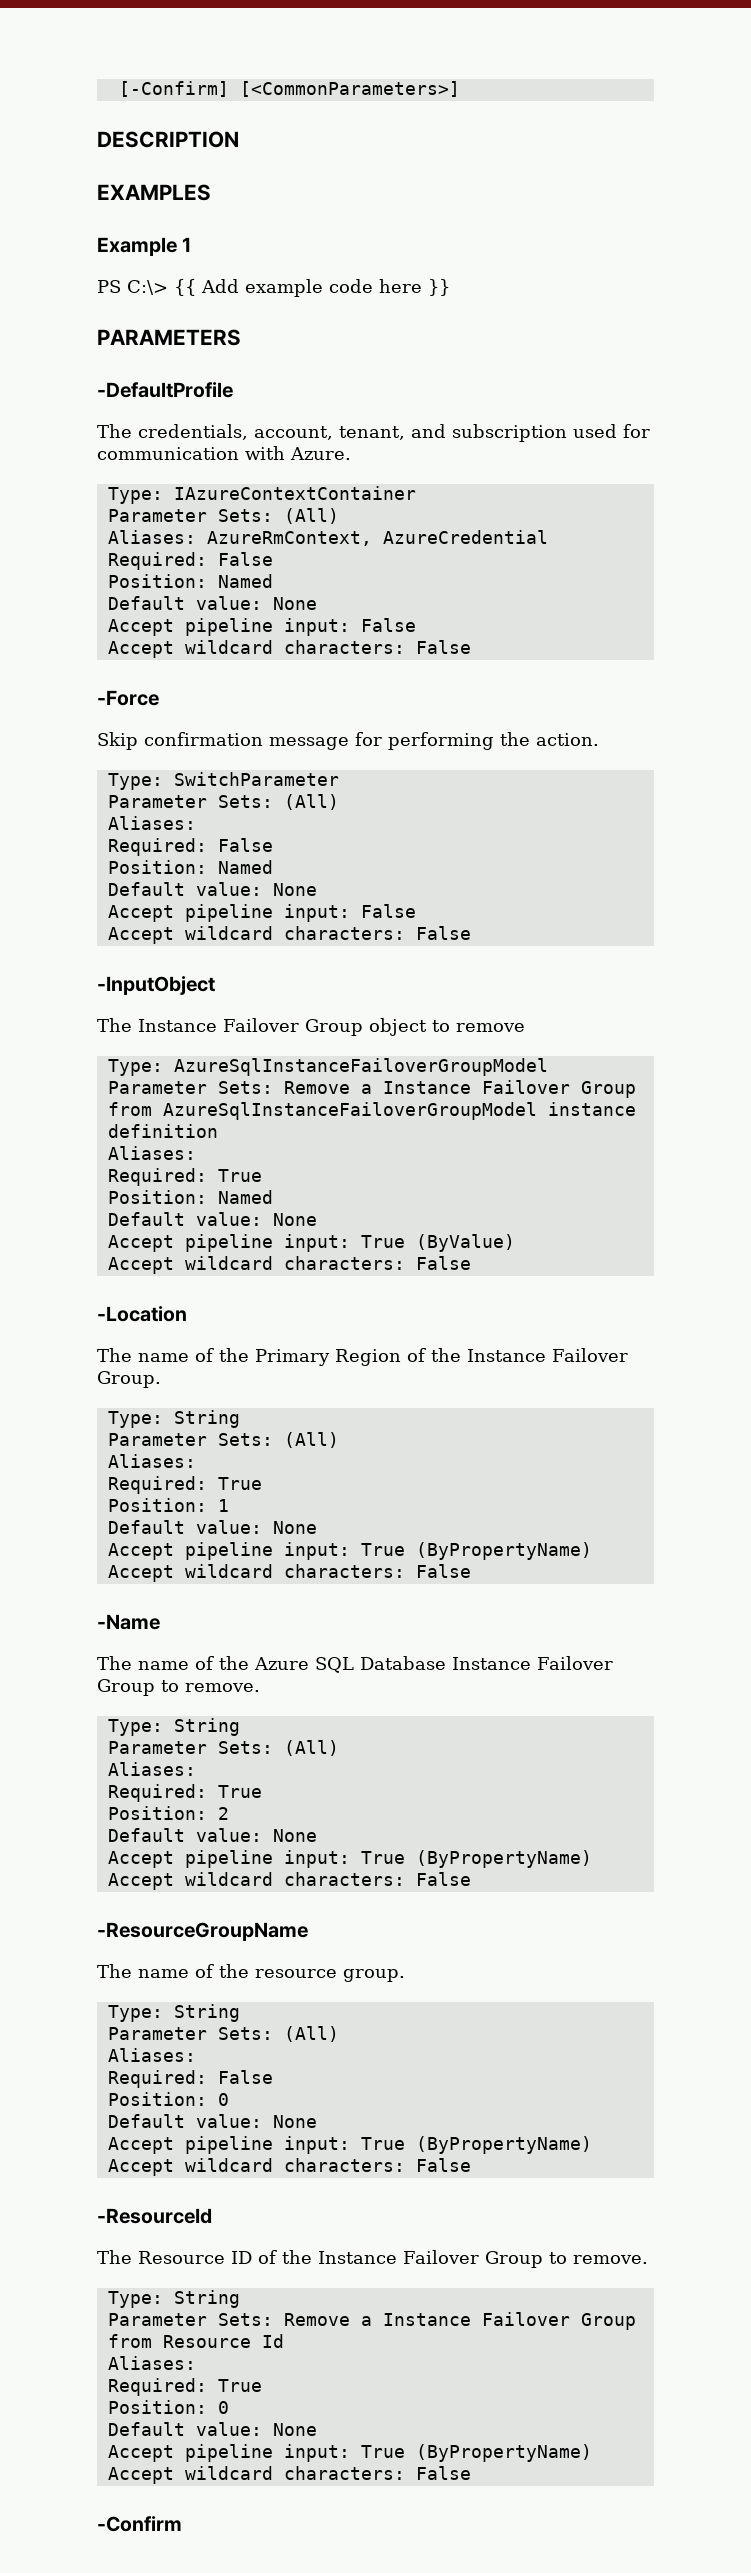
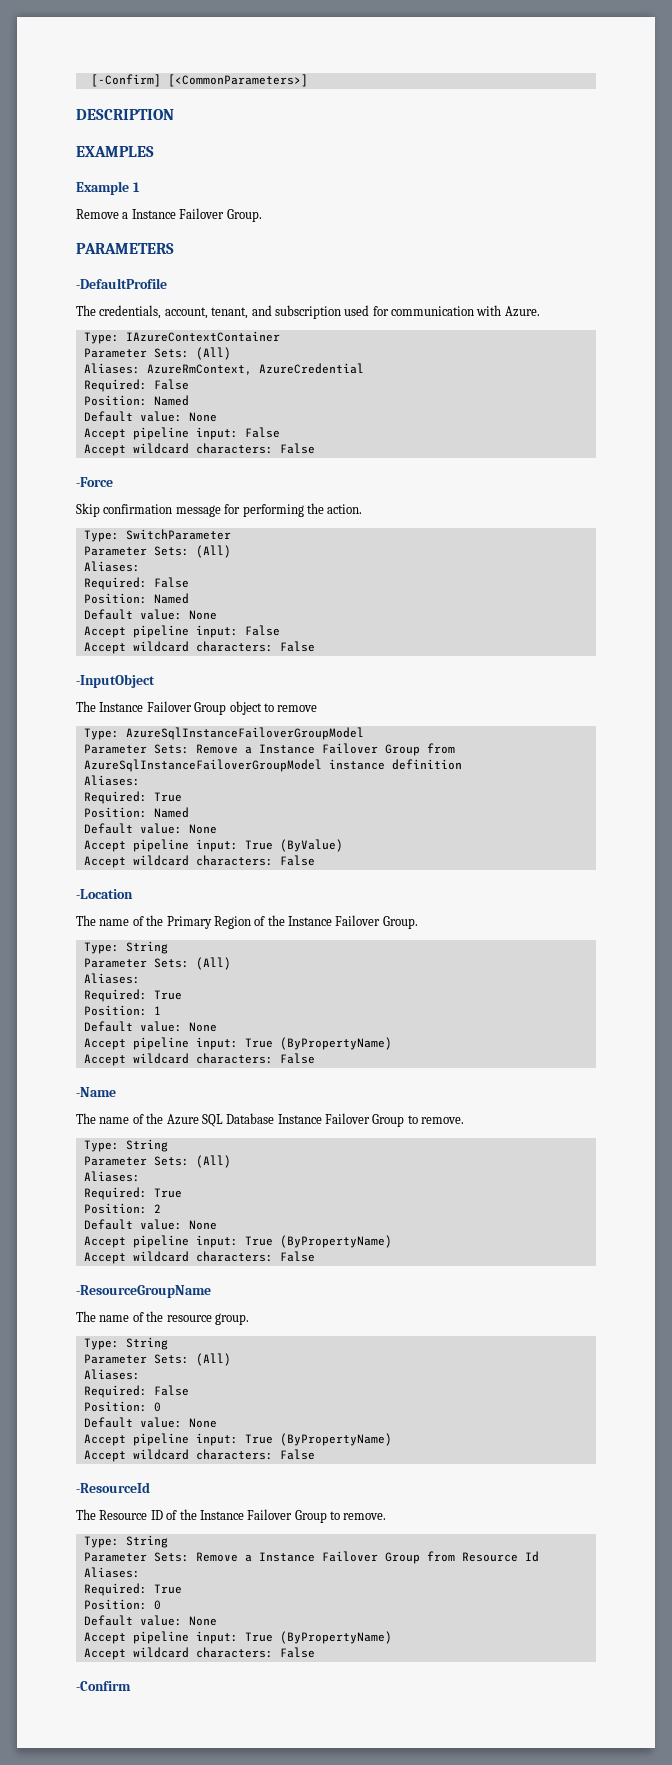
[97,279,450,297] PS C:\> {{ Add example code here }} -> [76,208,262,222] Remove a Instance Failover Group.

